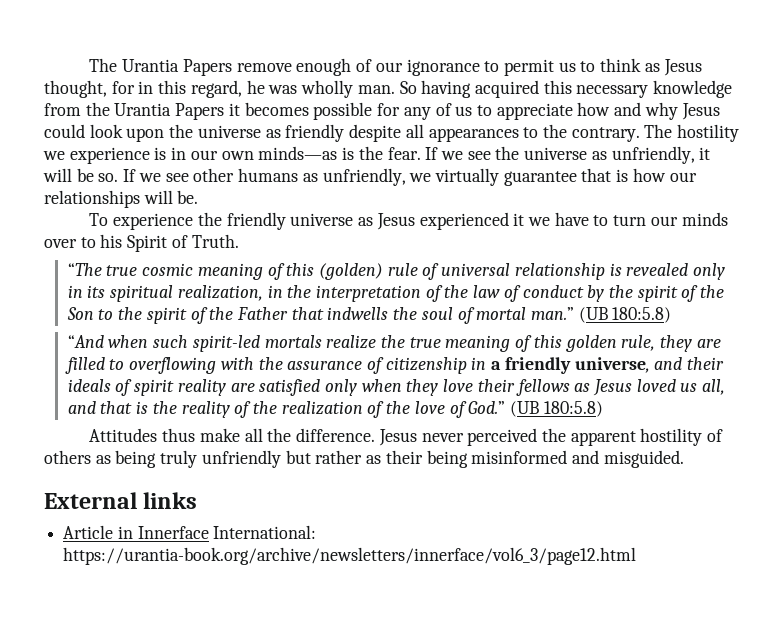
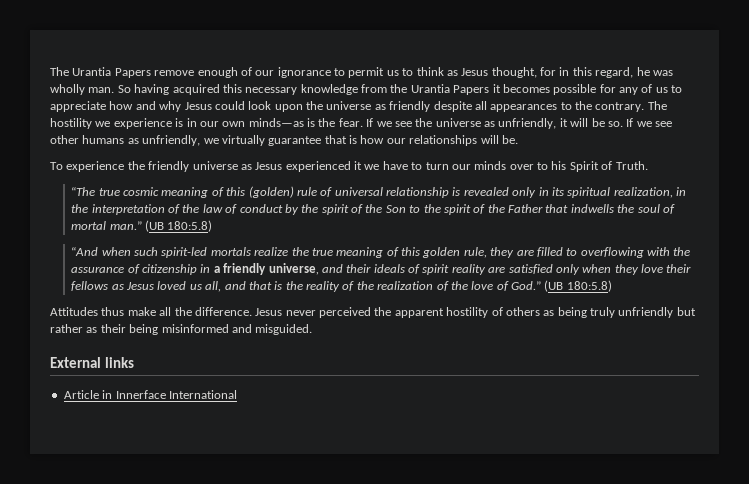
[213,525,317,539] [63,547,637,565] International: https://urantia-book.org/archive/newsletters/innerface/vol6_3/page12.html -> [168,390,237,399] International

